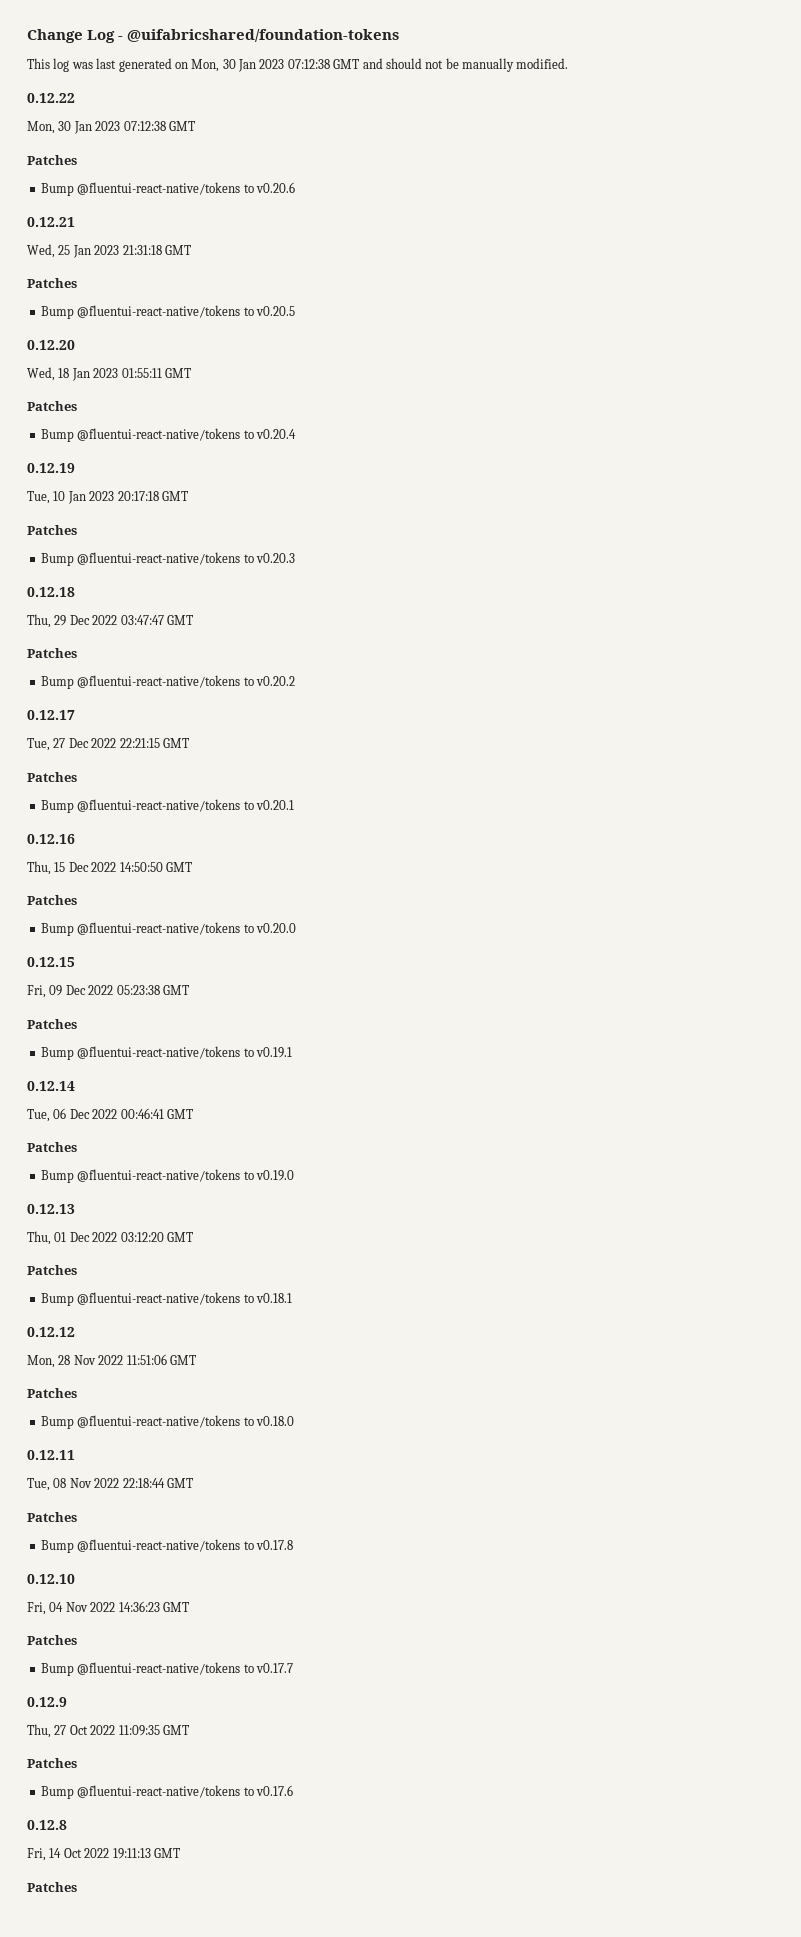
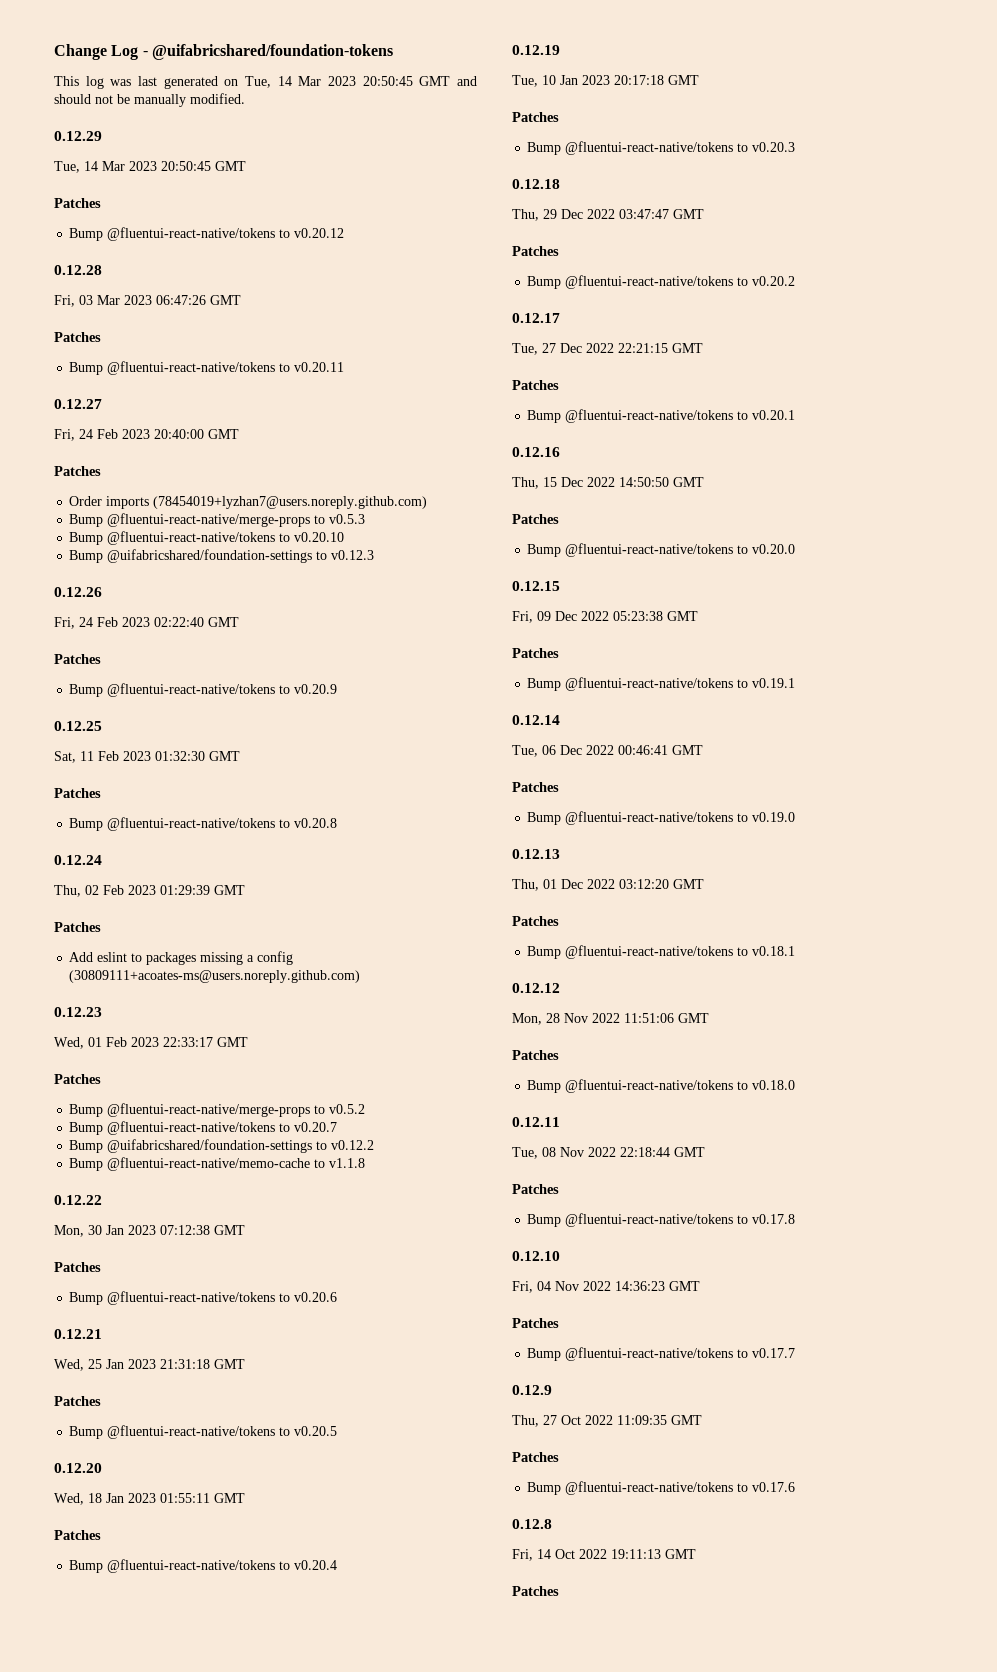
[191,59,330,72] Mon, 30 Jan 2023 07:12:38 -> [245,76,413,88] Tue, 14 Mar 2023 20:50:45
(569, 63) none -> [54,131,102,141] [54,161,246,173] [54,198,101,208] [69,227,345,241] [54,265,102,275] [54,295,241,307] [54,332,101,342] [69,361,345,375] [54,399,102,409] [54,429,239,441] [54,466,101,476] [69,496,428,509] [69,513,366,527] [69,531,345,545] [69,549,375,563] [54,587,102,597] [54,617,239,629] [54,654,101,664] [69,683,338,697] [54,721,102,731] [54,751,240,763] [54,788,101,798] [69,817,338,831] [54,855,102,865] [54,885,245,897] [54,922,101,932] [69,951,294,965] [69,970,361,983] [54,1007,102,1017] [54,1037,248,1049] [54,1074,101,1084] [69,1103,366,1117] [69,1121,338,1135] [69,1139,375,1153] [69,1157,366,1171] // 0.12.29 // Tue, 14 Mar 2023 20:50:45 GMT // Patches // Bump @fluentui-react-native/tokens to v0.20.12 // 0.12.28 // Fri, 03 Mar 2023 06:47:26 GMT // Patches // Bump @fluentui-react-native/tokens to v0.20.11 // 0.12.27 // Fri, 24 Feb 2023 20:40:00 GMT // Patches // Order imports (78454019+lyzhan7@users.noreply.github.com) // Bump @fluentui-react-native/merge-props to v0.5.3 // Bump @fluentui-react-native/tokens to v0.20.10 // Bump @uifabricshared/foundation-settings to v0.12.3 // 0.12.26 // Fri, 24 Feb 2023 02:22:40 GMT // Patches // Bump @fluentui-react-native/tokens to v0.20.9 // 0.12.25 // Sat, 11 Feb 2023 01:32:30 GMT // Patches // Bump @fluentui-react-native/tokens to v0.20.8 // 0.12.24 // Thu, 02 Feb 2023 01:29:39 GMT // Patches // Add eslint to packages missing a config (30809111+acoates-ms@users.noreply.github.com) // 0.12.23 // Wed, 01 Feb 2023 22:33:17 GMT // Patches // Bump @fluentui-react-native/merge-props to v0.5.2 // Bump @fluentui-react-native/tokens to v0.20.7 // Bump @uifabricshared/foundation-settings to v0.12.2 // Bump @fluentui-react-native/memo-cache to v1.1.8

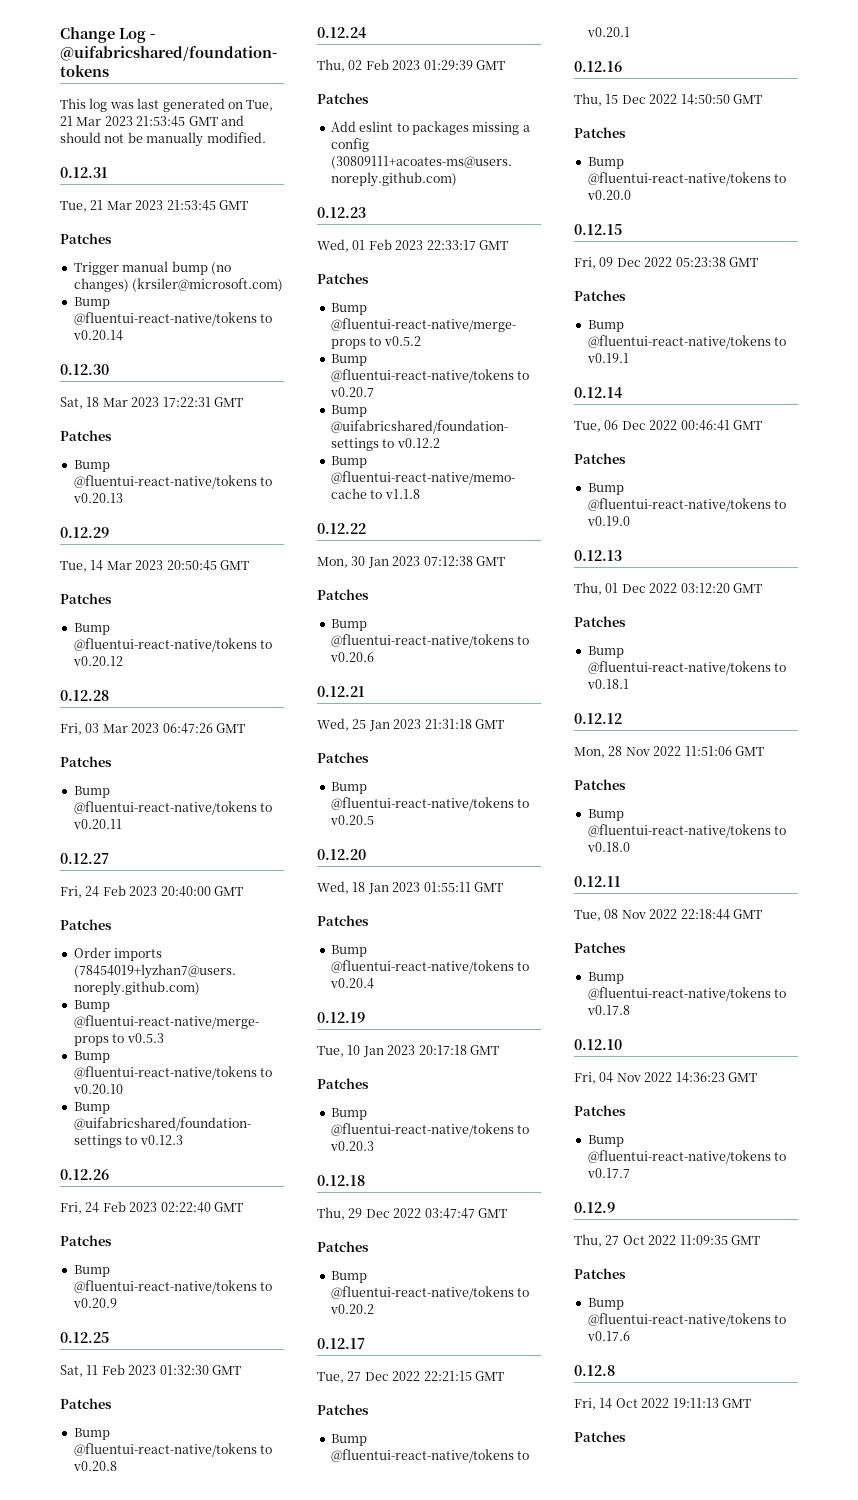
[277,76,413,86] 14 Mar 2023 20:50:45 -> [60,116,186,127] 21 Mar 2023 21:53:45
(245, 98) none -> [60,167,108,178] [60,200,248,212] [60,233,112,244] [73,261,231,275] [73,278,284,292] [73,297,110,309] [73,312,273,326] [72,330,123,341] [60,364,109,375] [60,397,243,409] [60,430,112,441] [73,460,110,472] [73,475,273,489] [72,493,123,503] // 0.12.31 // Tue, 21 Mar 2023 21:53:45 GMT // Patches // Trigger manual bump (no changes) (krsiler@microsoft.com) // Bump @fluentui-react-native/tokens to v0.20.14 // 0.12.30 // Sat, 18 Mar 2023 17:22:31 GMT // Patches // Bump @fluentui-react-native/tokens to v0.20.13

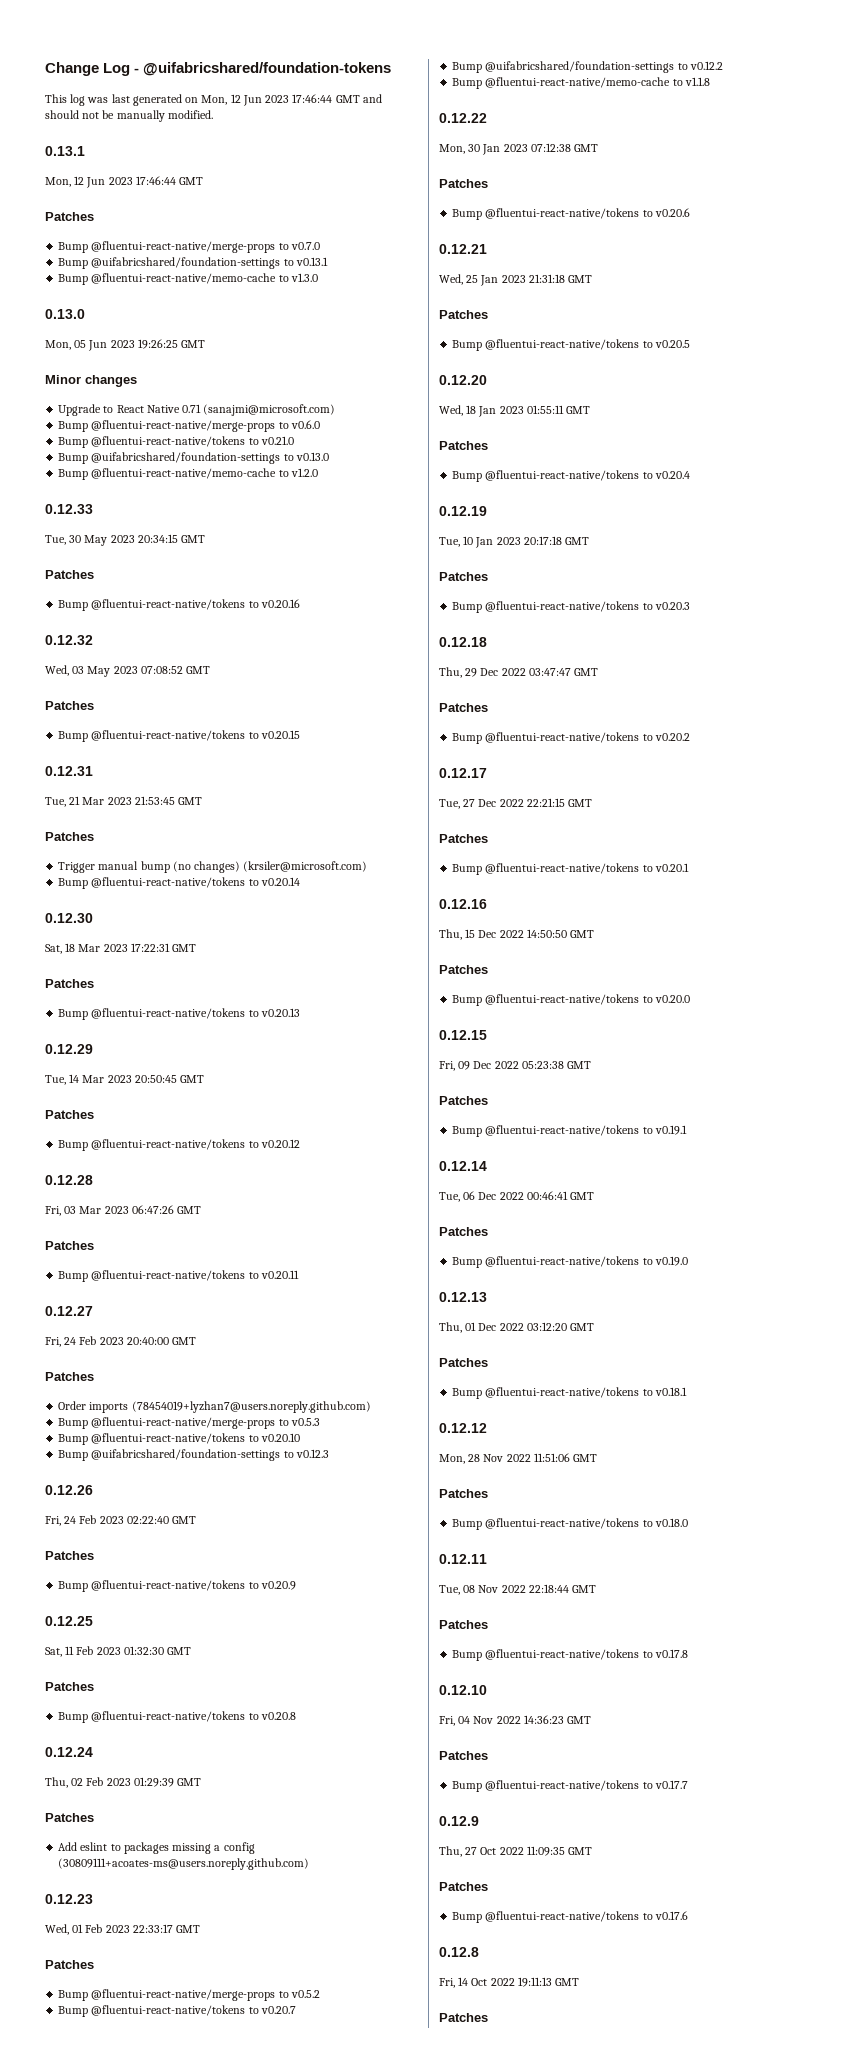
[246,100,274,111] [60,116,186,127] Tue, 21 Mar 2023 21:53:45 -> [201,94,333,106] Mon, 12 Jun 2023 17:46:44
(266, 137) none -> [45,146,85,156] [45,176,204,188] [45,212,94,221] [58,241,320,253] [58,257,328,269] [58,273,318,285] [45,309,85,319] [45,339,206,351] [45,375,137,387] [58,404,336,416] [58,420,320,432] [58,436,294,448] [58,452,329,464] [58,468,318,480] [45,504,93,514] [45,534,206,546] [45,570,94,579] [58,599,300,611] [45,635,93,645] [45,665,211,677] [45,701,94,710] [58,730,300,742] // 0.13.1 // Mon, 12 Jun 2023 17:46:44 GMT // Patches // Bump @fluentui-react-native/merge-props to v0.7.0 // Bump @uifabricshared/foundation-settings to v0.13.1 // Bump @fluentui-react-native/memo-cache to v1.3.0 // 0.13.0 // Mon, 05 Jun 2023 19:26:25 GMT // Minor changes // Upgrade to React Native 0.71 (sanajmi@microsoft.com) // Bump @fluentui-react-native/merge-props to v0.6.0 // Bump @fluentui-react-native/tokens to v0.21.0 // Bump @uifabricshared/foundation-settings to v0.13.0 // Bump @fluentui-react-native/memo-cache to v1.2.0 // 0.12.33 // Tue, 30 May 2023 20:34:15 GMT // Patches // Bump @fluentui-react-native/tokens to v0.20.16 // 0.12.32 // Wed, 03 May 2023 07:08:52 GMT // Patches // Bump @fluentui-react-native/tokens to v0.20.15

